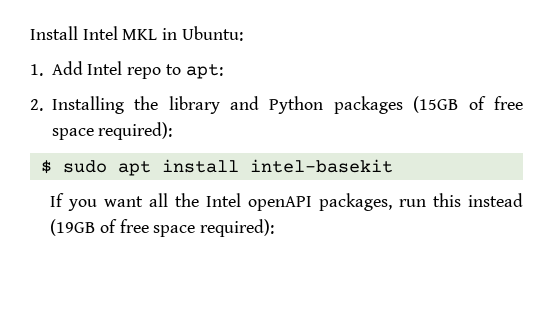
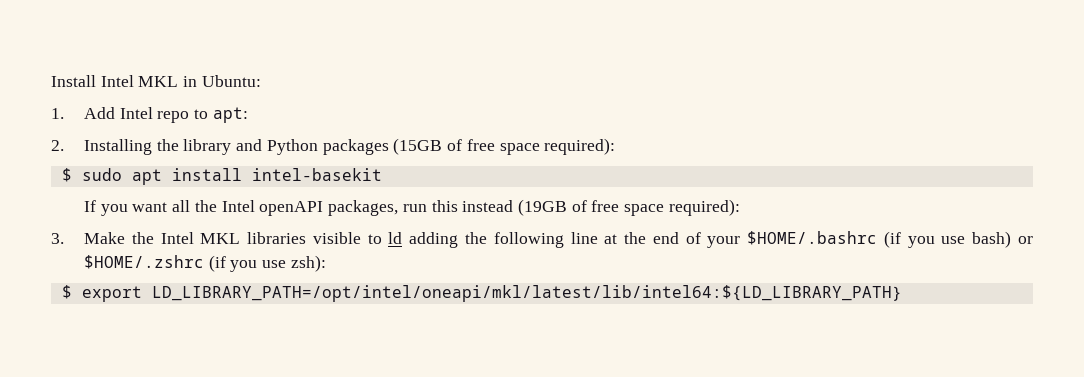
(274, 228) none -> [51,231,1033,248] [84,255,326,272] [61,285,902,302] // 3. Make the Intel MKL libraries visible to ld adding the following line at the end of your $HOME/.bashrc (if you use bash) or $HOME/.zshrc (if you use zsh): // $ export LD_LIBRARY_PATH=/opt/intel/oneapi/mkl/latest/lib/intel64:${LD_LIBRARY_PATH}

